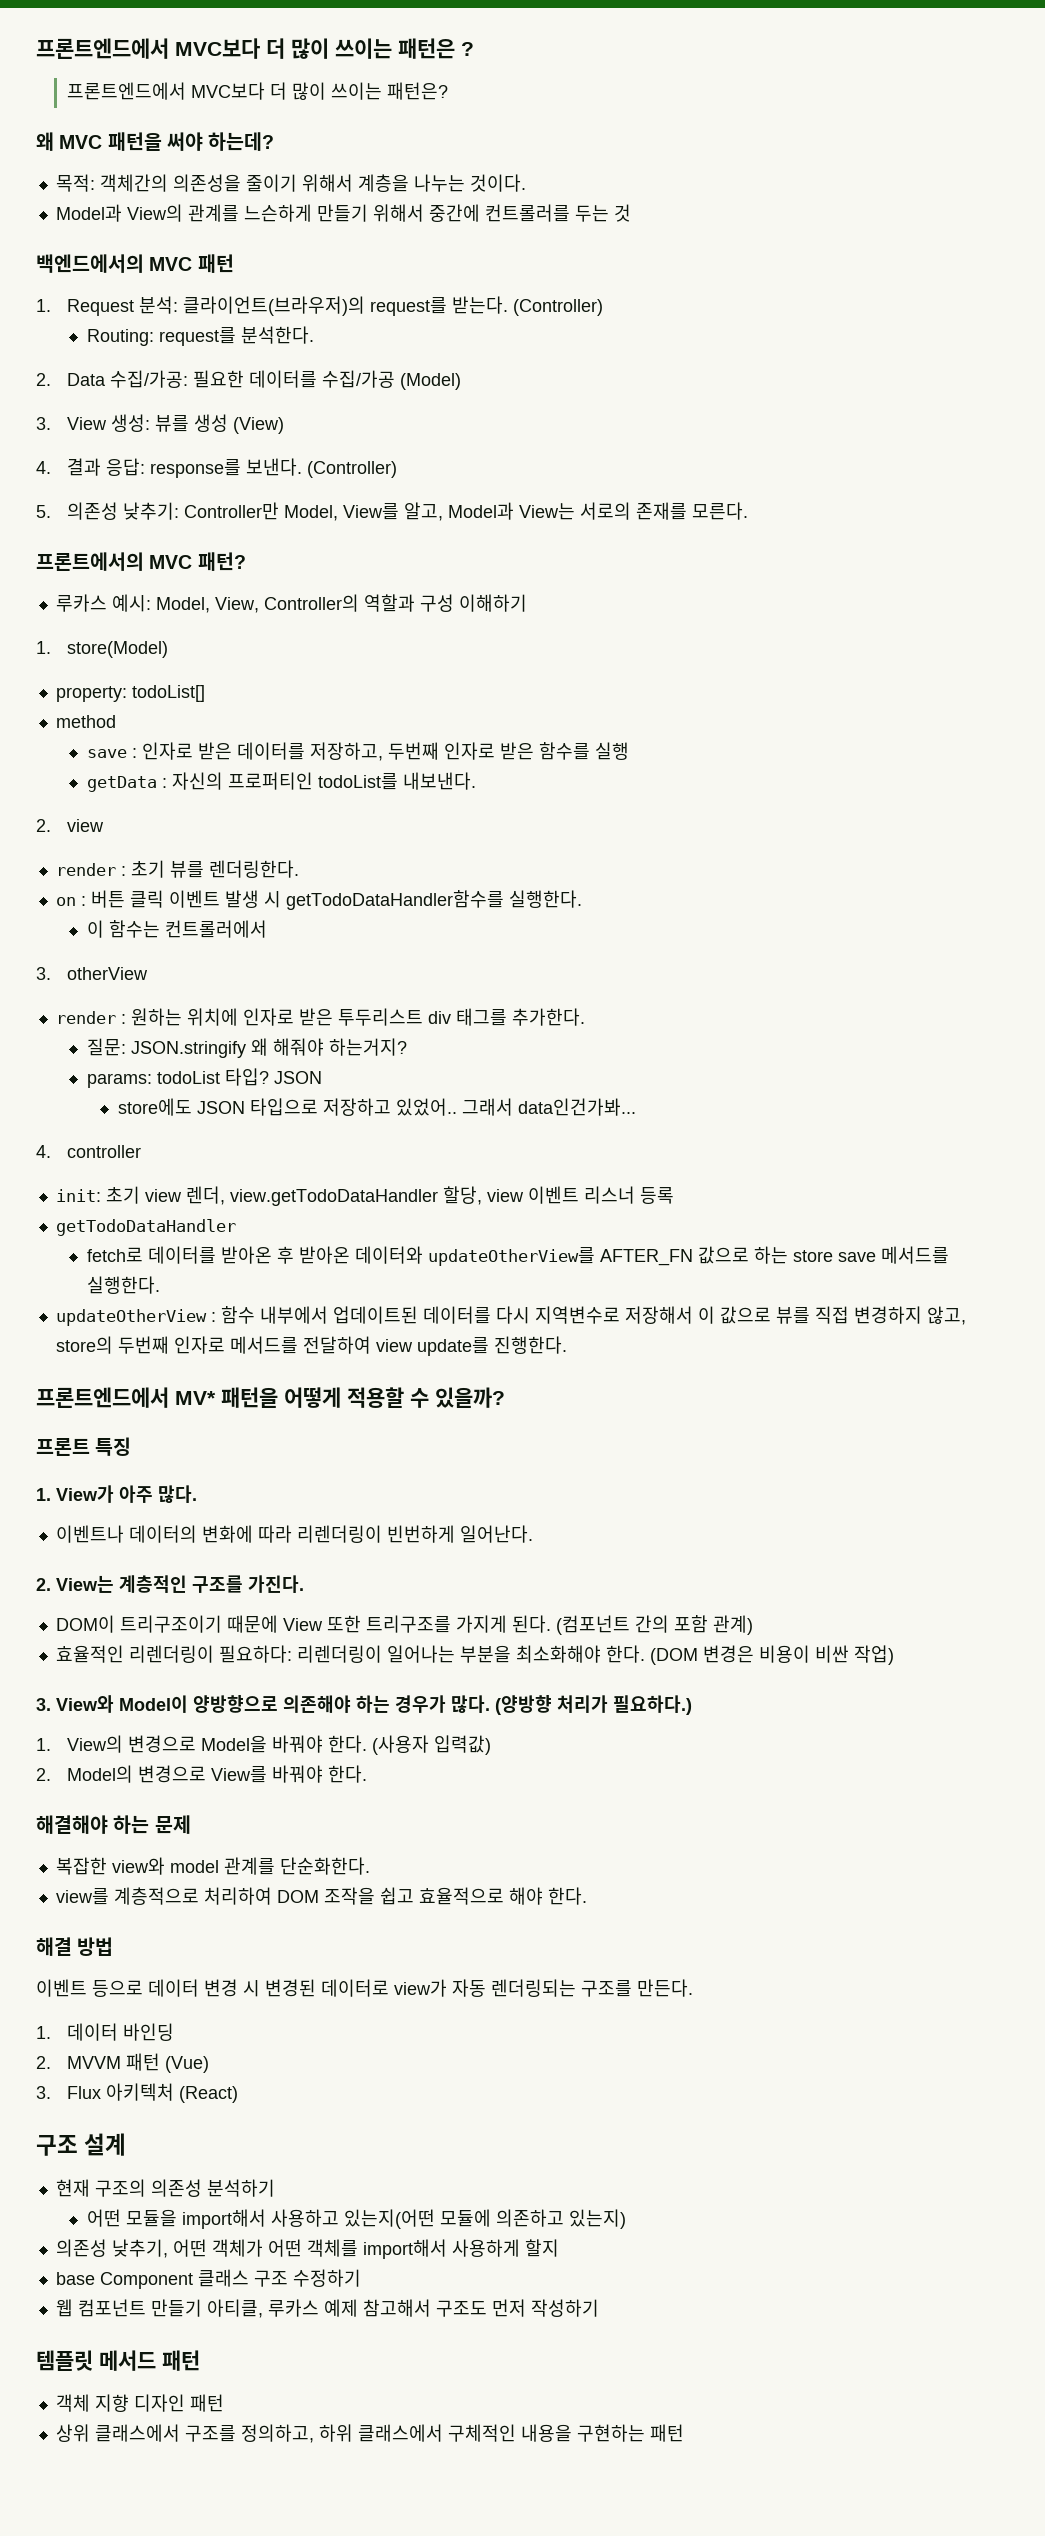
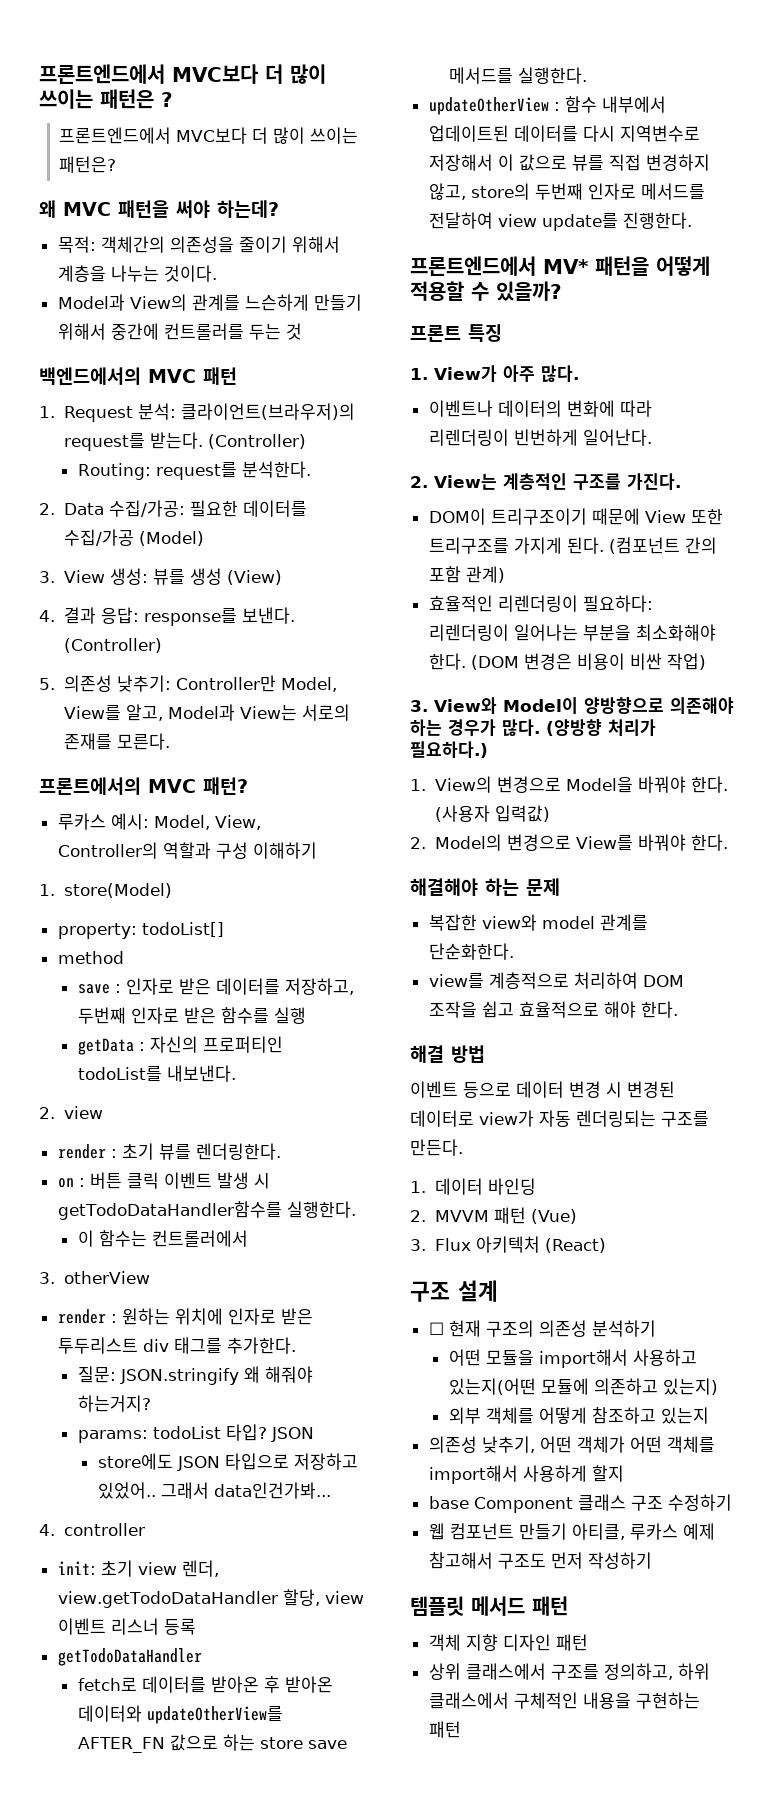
(127, 2144) none -> [428,1322,444,1335] ☐
(626, 2219) none -> [448,1407,709,1424] // 외부 객체를 어떻게 참조하고 있는지

